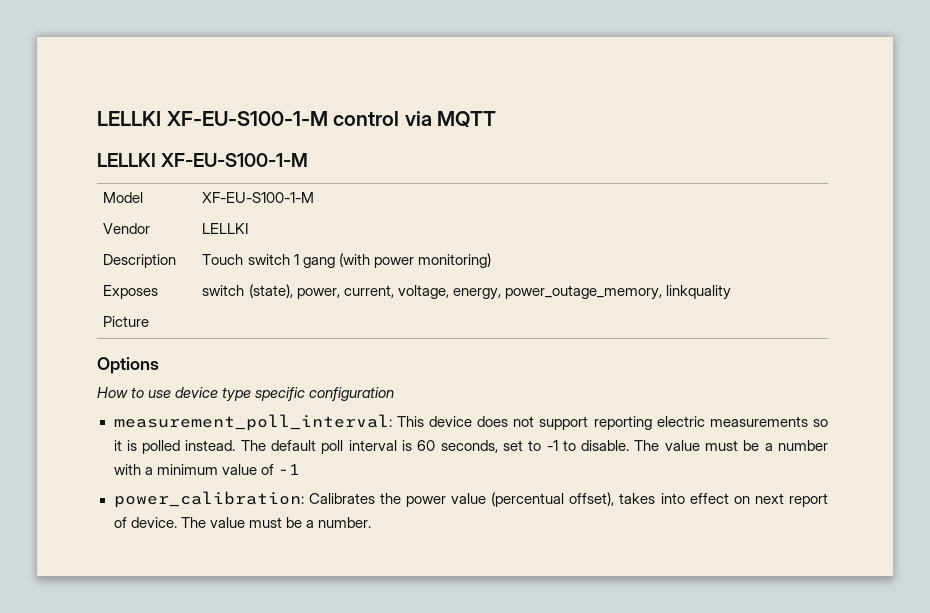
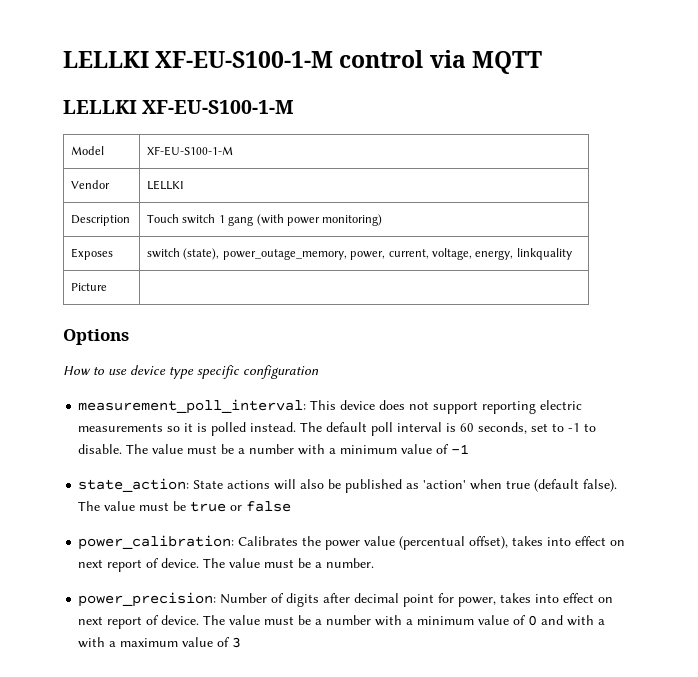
(293, 291) none -> [222,249,347,260] power_outage_memory,
[504,285,662,300] power_outage_memory, -> (514, 255) none
(300, 469) none -> [78,478,618,493] [78,501,292,512] // state_action: State actions will also be published as 'action' when true (default false). The value must be true or false
(371, 522) none -> [78,592,614,607] [78,615,606,629] [78,637,242,648] // power_precision: Number of digits after decimal point for power, takes into effect on next report of device. The value must be a number with a minimum value of 0 and with a with a maximum value of 3

